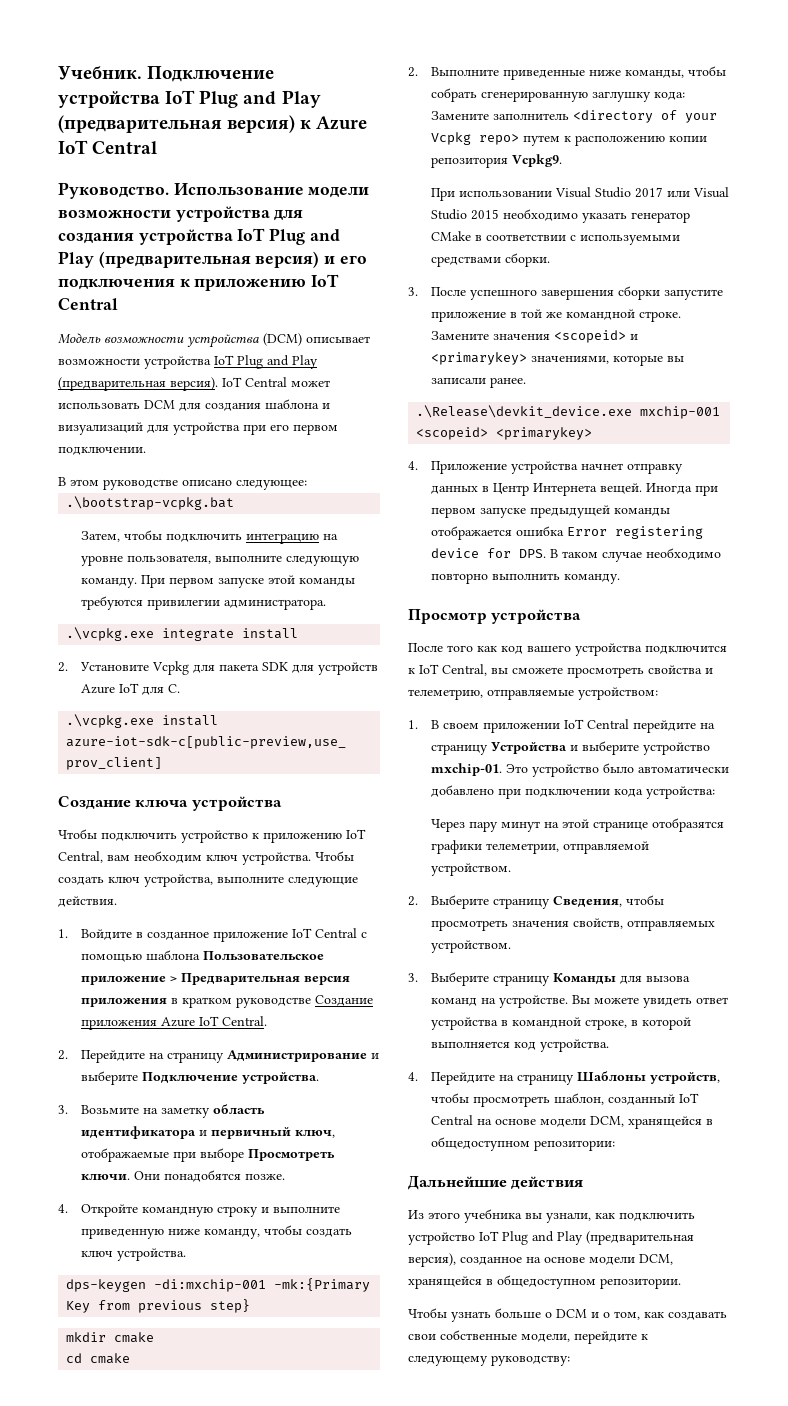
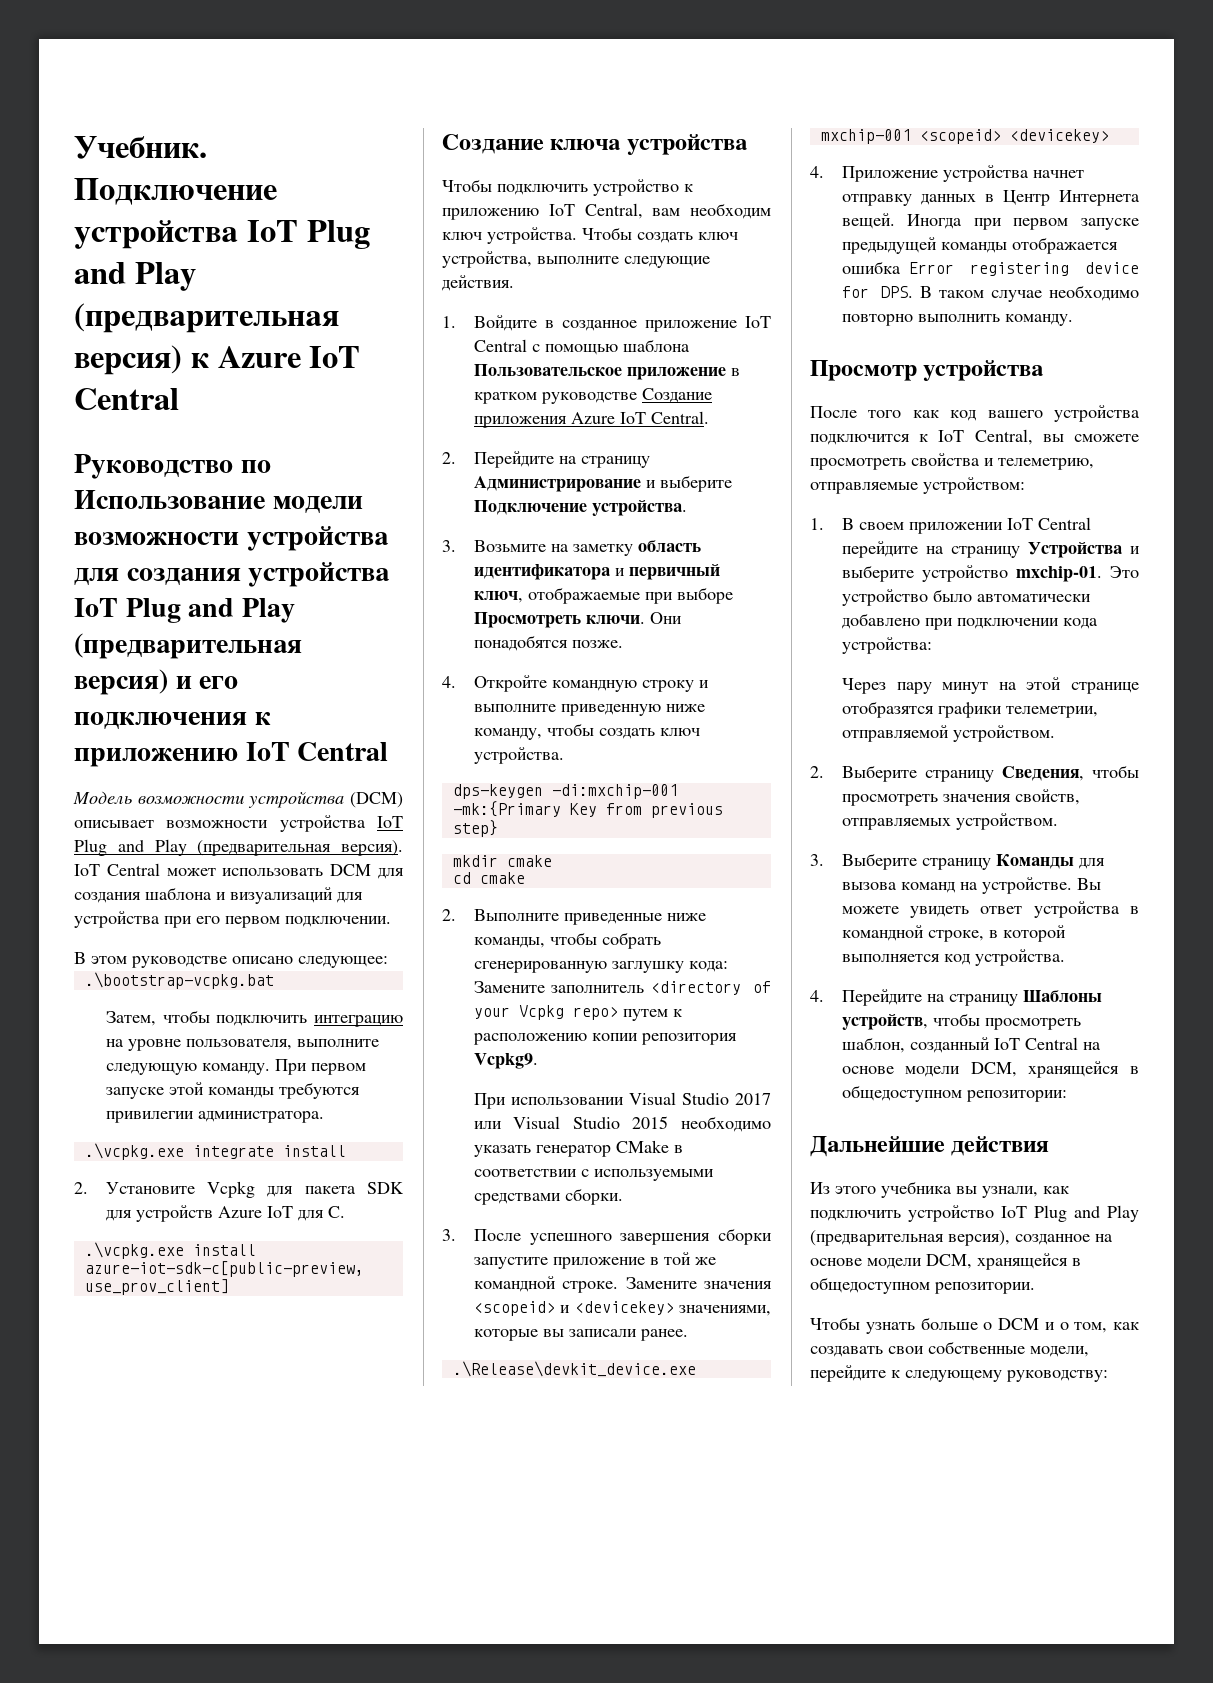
[58,182,169,199] Руководство. -> [74,454,271,479] Руководство по
[170,973,351,985] [81,998,168,1007] > Предварительная версия приложения -> (726, 373) none
[431,352,528,365] <primarykey> -> [574,1301,674,1315] <devicekey>
[496,427,593,440] <primarykey> -> [1009,129,1109,143] <devicekey>

